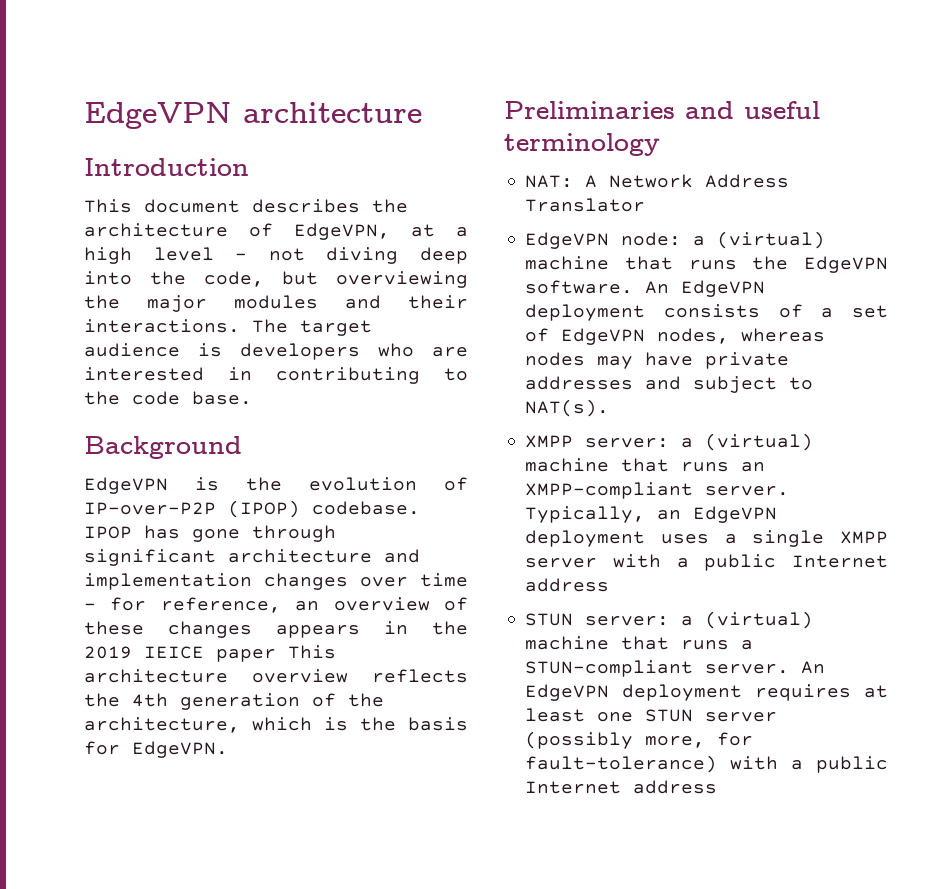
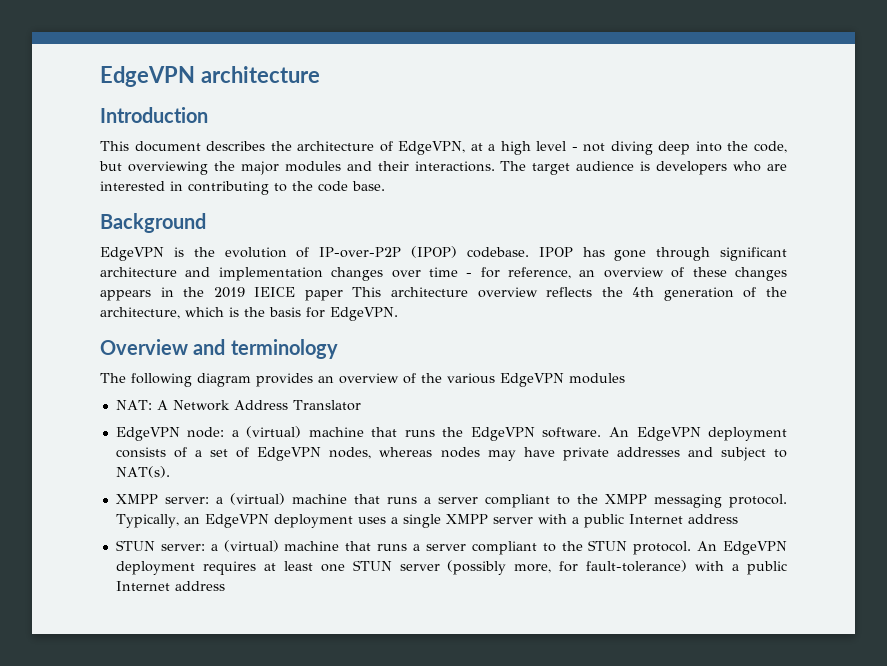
[504,101,820,119] [504,133,660,156] Preliminaries and useful terminology -> [100,339,338,359] [100,373,625,387] Overview and terminology // The following diagram provides an overview of the various EdgeVPN modules
[741,462,766,472] [525,482,790,499] an XMPP-compliant server. -> [423,494,787,508] a server compliant to the XMPP messaging protocol.
[525,660,790,677] STUN-compliant server. -> [425,540,692,555] server compliant to the STUN protocol.

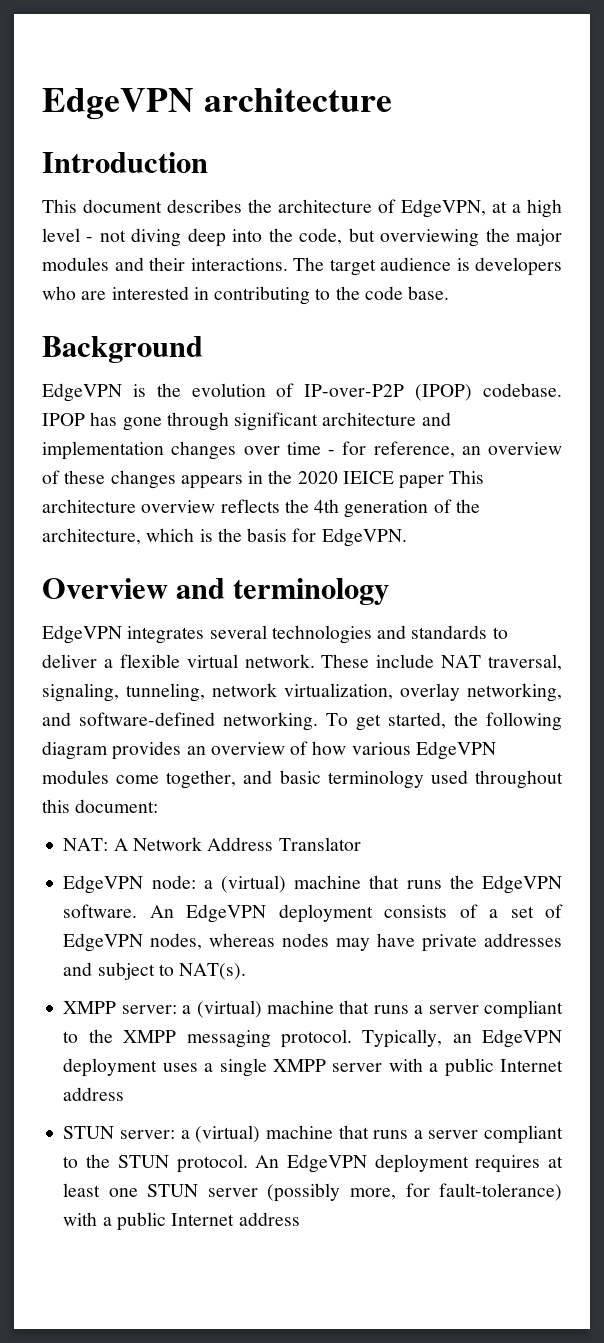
[213,287,245,298] 2019 -> [297,471,338,484] 2020
[100,373,126,383] The -> [42,625,508,644] [42,654,562,671] [42,683,562,702] [42,712,478,731] EdgeVPN integrates several technologies and standards to deliver a flexible virtual network. These include NAT traversal, signaling, tunneling, network virtualization, overlay networking, and software-defined networking. To get started, the
[421,373,442,383] the -> [312,741,347,755] how
(625, 378) none -> [116,770,563,789] [42,799,159,813] come together, and basic terminology used throughout this document:

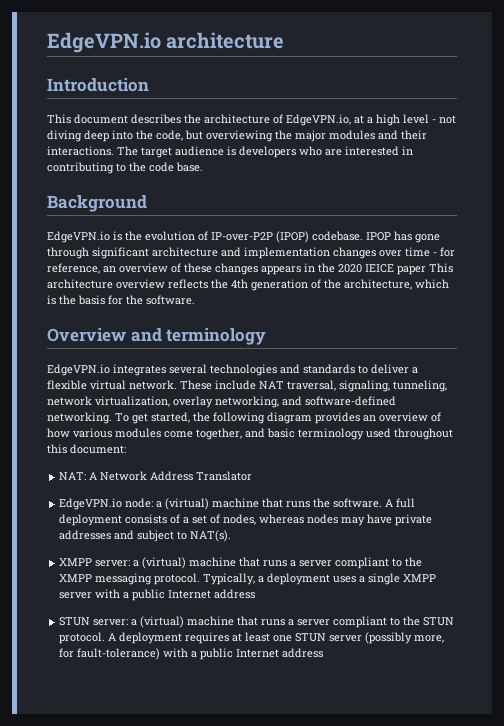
[42,88,194,120] EdgeVPN -> [47,32,161,53] EdgeVPN.io
[401,199,486,218] EdgeVPN, -> [286,114,351,126] EdgeVPN.io,
[42,383,122,402] EdgeVPN -> [47,231,110,243] EdgeVPN.io
[321,528,407,547] EdgeVPN. -> [126,295,195,305] the software.
[42,625,122,644] EdgeVPN -> [47,364,110,376] EdgeVPN.io
[415,741,496,760] EdgeVPN -> (112, 433) none
[63,875,144,894] EdgeVPN -> [59,498,123,510] EdgeVPN.io
[482,875,563,894] [63,904,267,923] EdgeVPN software. An EdgeVPN -> [333,498,416,508] software. A full
[63,933,144,952] EdgeVPN -> (221, 519) none
[452,1029,562,1048] an EdgeVPN -> [258,576,265,583] a
[255,1154,367,1173] An EdgeVPN -> [108,633,117,641] A

